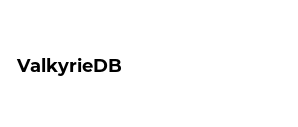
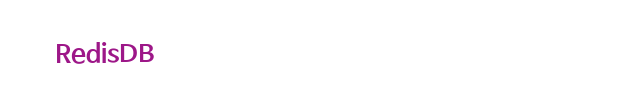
[16,57,122,76] ValkyrieDB -> [55,42,154,64] RedisDB

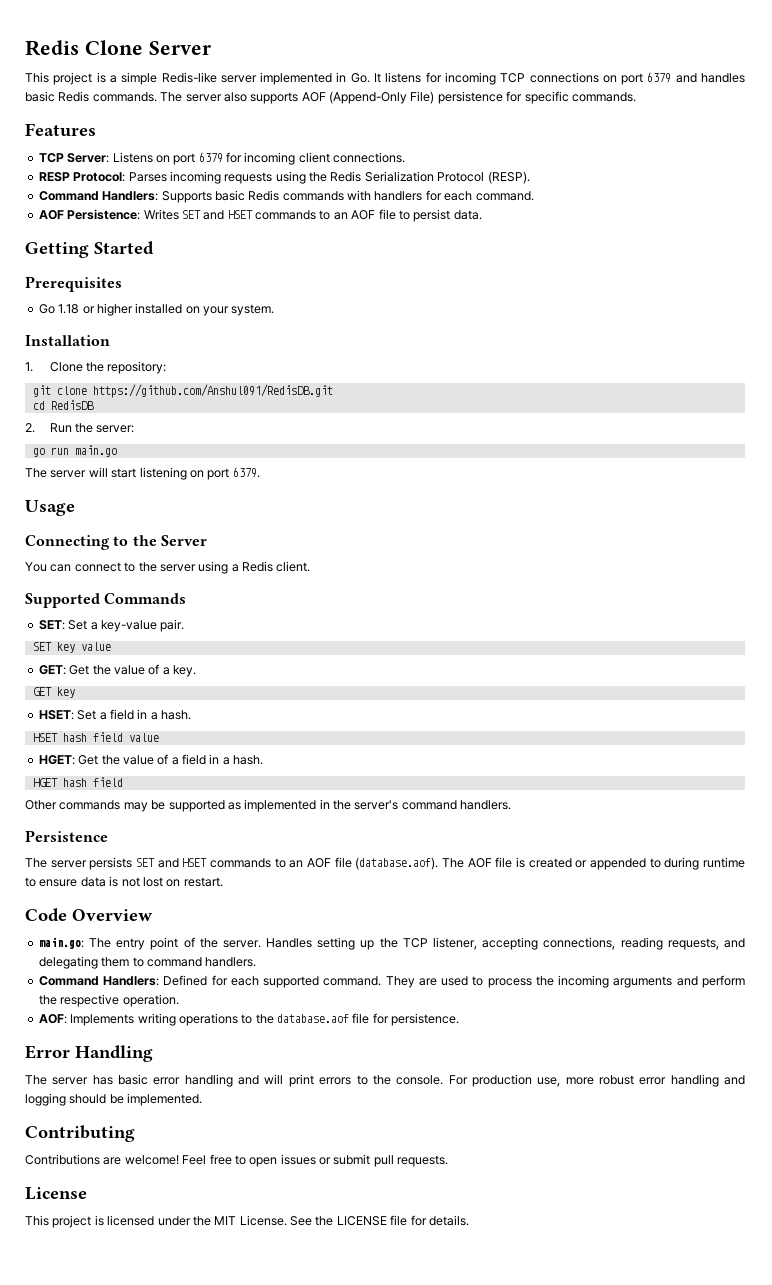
[55,42,154,64] RedisDB -> [25,40,211,56] [25,72,745,85] [25,91,636,104] [25,123,96,137] [38,152,406,165] [38,171,530,184] [38,190,534,203] [38,209,482,222] [25,241,154,258] [25,276,122,292] [38,303,275,316] [25,335,110,346] [25,361,167,374] [32,384,333,398] [32,400,94,410] [25,423,135,433] [32,445,117,457] [25,467,260,480] [25,500,75,516] [25,535,207,550] [25,561,311,574] [25,593,187,608] [38,619,185,632] [32,642,111,653] [38,664,196,677] [32,687,75,698] [38,709,191,720] [32,732,159,742] [38,754,264,765] [32,777,123,787] [25,799,512,812] [25,830,108,842] [25,857,745,870] [25,876,223,887] [25,908,153,922] [38,937,746,950] [38,956,257,969] [38,975,745,988] [38,994,179,1007] [38,1013,460,1026] [25,1045,153,1062] [25,1074,746,1087] [25,1093,203,1106] [25,1125,135,1142] [25,1154,449,1167] [25,1187,87,1200] [25,1215,469,1228] Redis Clone Server // This project is a simple Redis-like server implemented in Go. It listens for incoming TCP connections on port 6379 and handles basic Redis commands. The server also supports AOF (Append-Only File) persistence for specific commands. // Features // TCP Server: Listens on port 6379 for incoming client connections. // RESP Protocol: Parses incoming requests using the Redis Serialization Protocol (RESP). // Command Handlers: Supports basic Redis commands with handlers for each command. // AOF Persistence: Writes SET and HSET commands to an AOF file to persist data. // Getting Started // Prerequisites // Go 1.18 or higher installed on your system. // Installation // 1. Clone the repository: // git clone https://github.com/Anshul091/RedisDB.git // cd RedisDB // 2. Run the server: // go run main.go // The server will start listening on port 6379. // Usage // Connecting to the Server // You can connect to the server using a Redis client. // Supported Commands // SET: Set a key-value pair. // SET key value // GET: Get the value of a key. // GET key // HSET: Set a field in a hash. // HSET hash field value // HGET: Get the value of a field in a hash. // HGET hash field // Other commands may be supported as implemented in the server's command handlers. // Persistence // The server persists SET and HSET commands to an AOF file (database.aof). The AOF file is created or appended to during runtime to ensure data is not lost on restart. // Code Overview // main.go: The entry point of the server. Handles setting up the TCP listener, accepting connections, reading requests, and delegating them to command handlers. // Command Handlers: Defined for each supported command. They are used to process the incoming arguments and perform the respective operation. // AOF: Implements writing operations to the database.aof file for persistence. // Error Handling // The server has basic error handling and will print errors to the console. For production use, more robust error handling and logging should be implemented. // Contributing // Contributions are welcome! Feel free to open issues or submit pull requests. // License // This project is licensed under the MIT License. See the LICENSE file for details.

